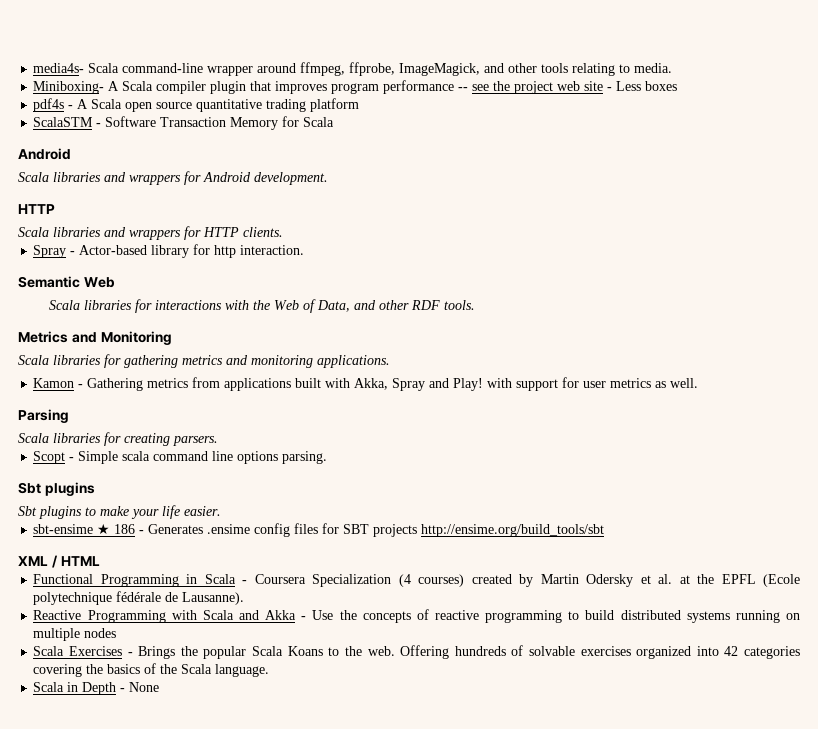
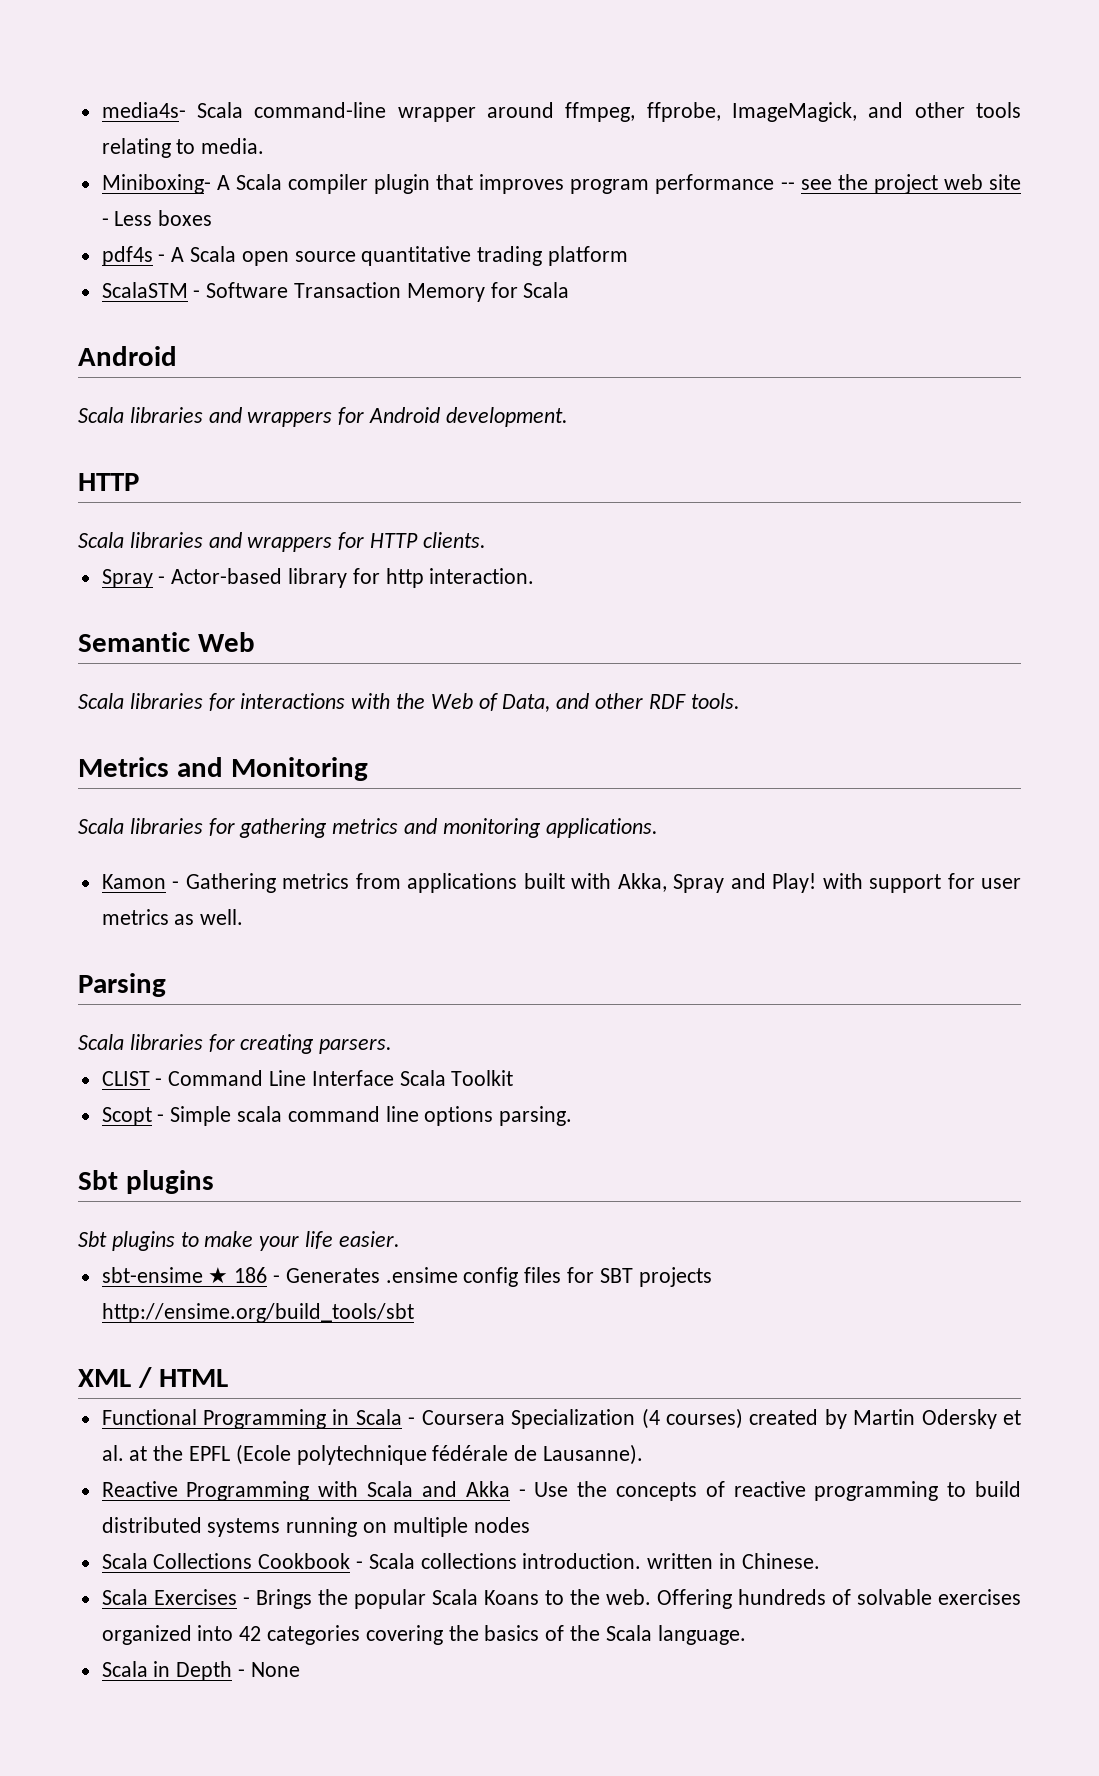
(218, 441) none -> [101,1070,514,1086] // CLIST - Command Line Interface Scala Toolkit
(117, 633) none -> [101,1553,820,1569] // Scala Collections Cookbook - Scala collections introduction. written in Chinese.

